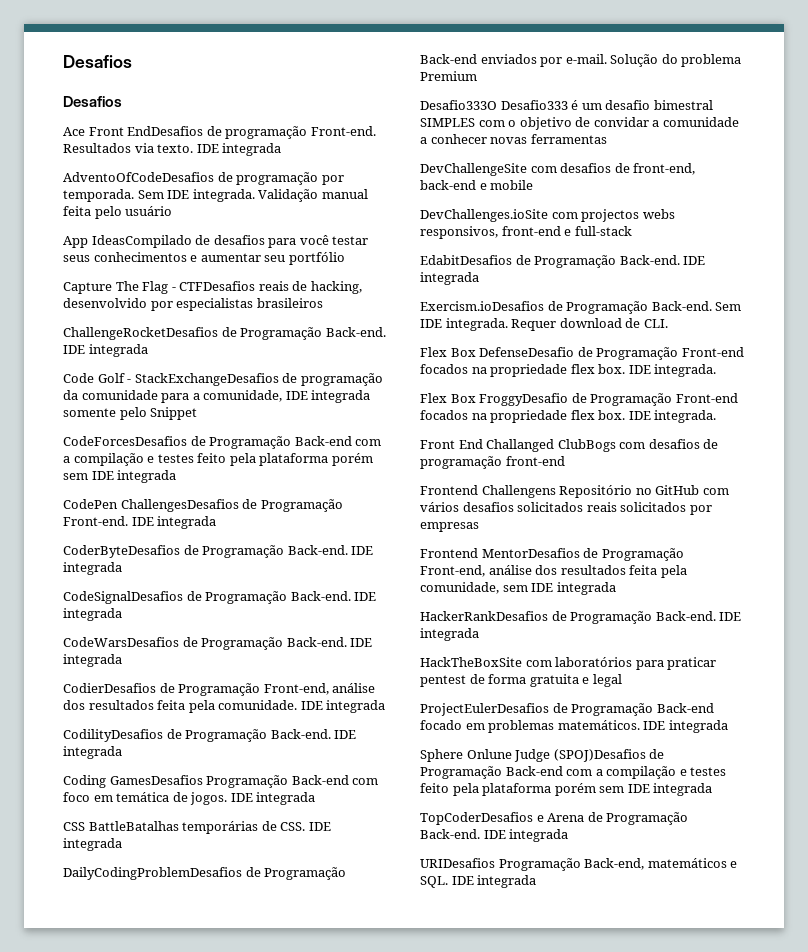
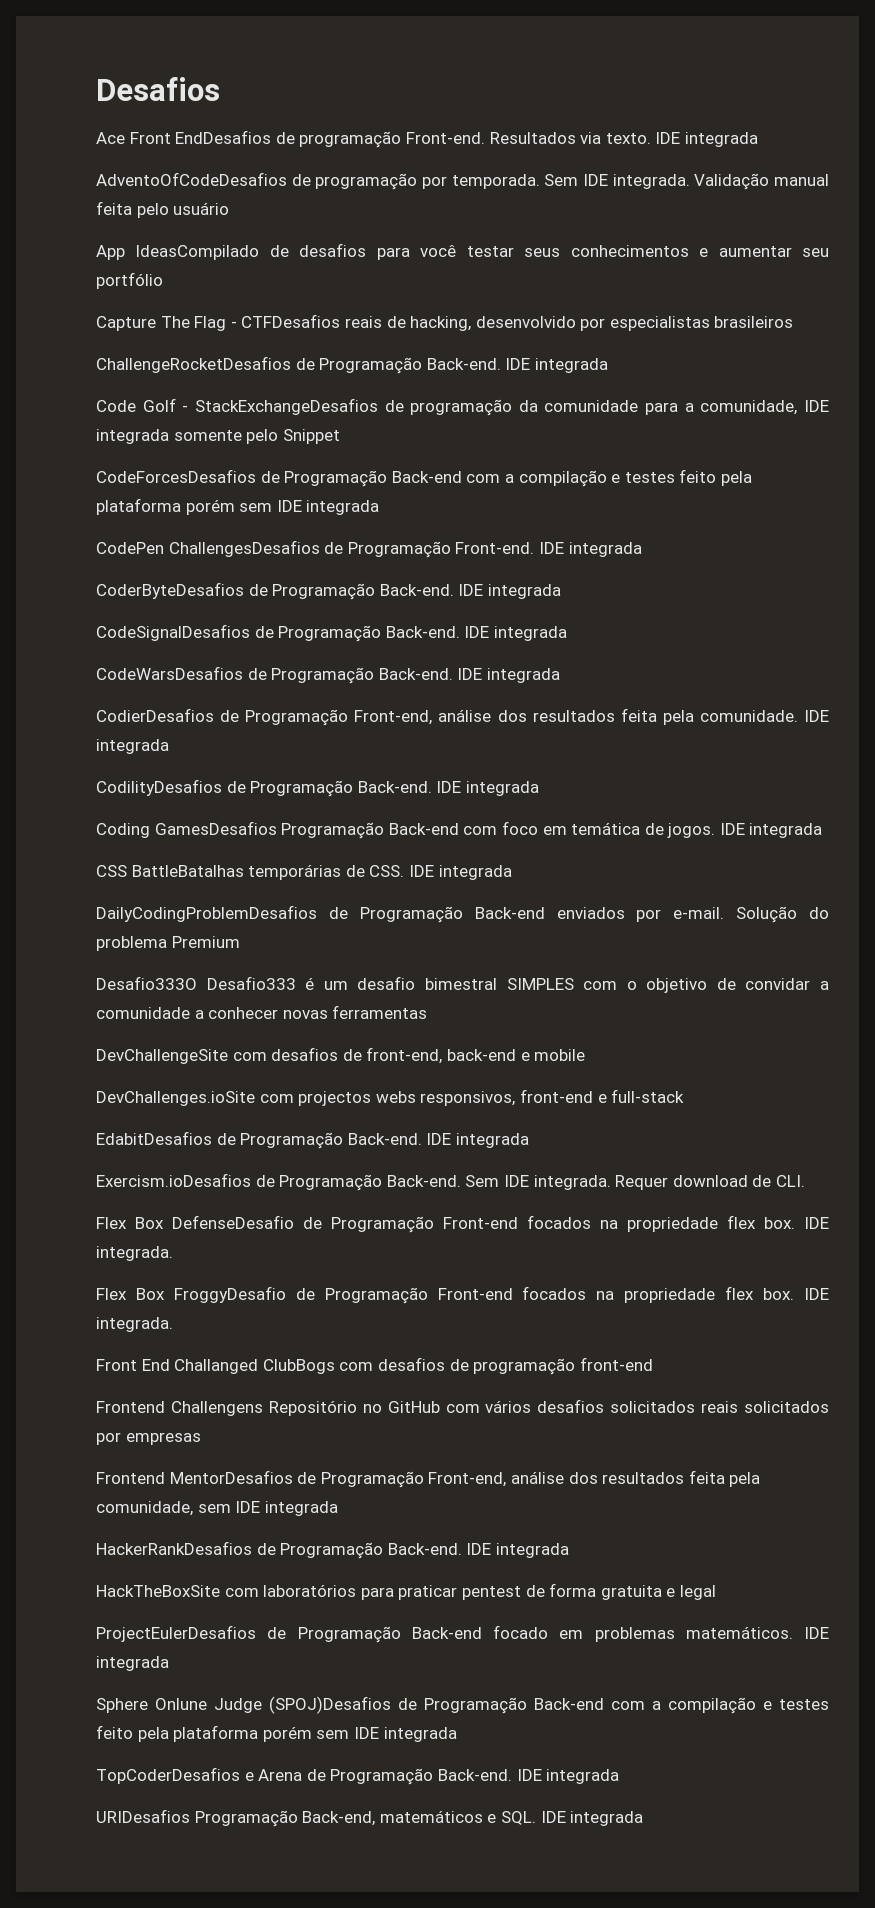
[63,55,132,68] [63,96,122,107] Desafios // Desafios -> [96,77,220,101] Desafios

